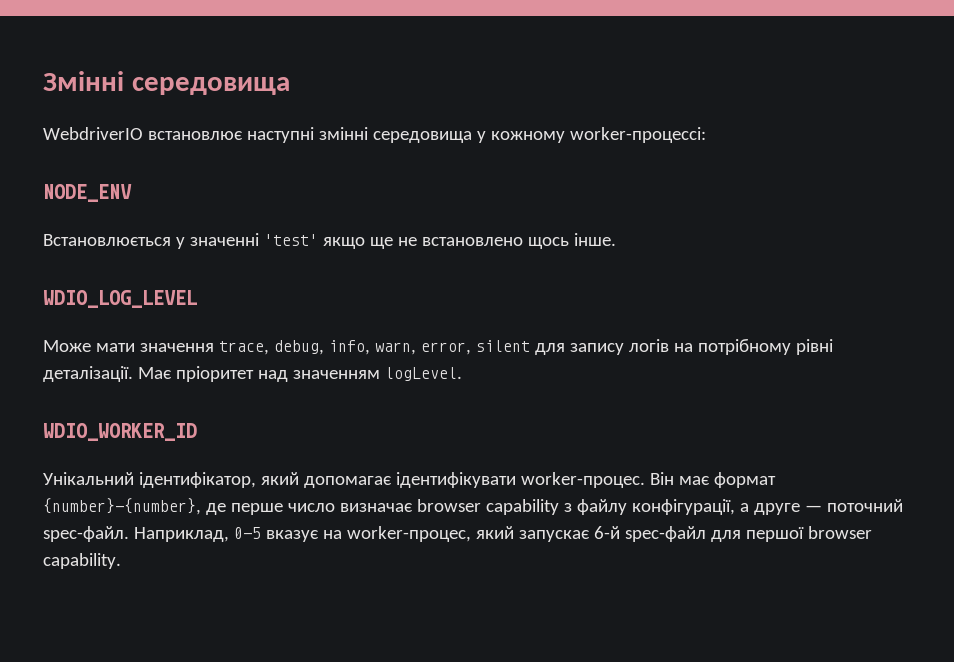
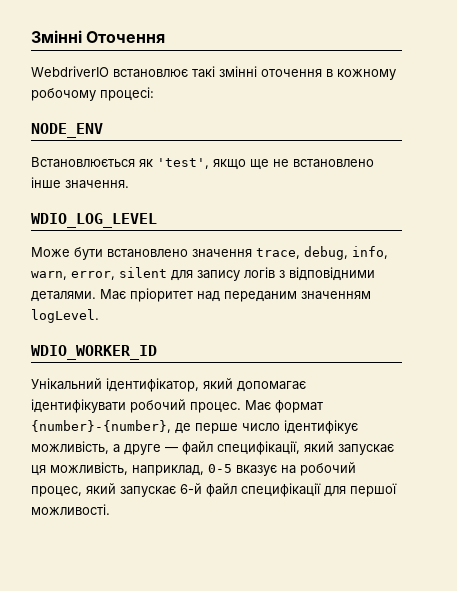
[131,77,290,95] середовища -> [86,31,166,43] Оточення
[246,127,706,143] наступні змінні середовища у кожному worker-процессі: -> [192,66,396,80] [31,87,154,101] такі змінні оточення в кожному робочому процесі:
[175,233,318,249] у значенні 'test' -> [139,158,209,169] як 'test',
[527,233,616,249] щось інше. -> [31,177,129,189] інше значення.
[95,343,135,352] мати -> [74,247,188,260] бути встановлено
[673,339,833,355] [43,366,133,382] на потрібному рівні деталізації. -> [279,267,375,281] [31,291,96,302] з відповідними деталями.
(288, 376) none -> [224,291,297,302] переданим
[520,472,710,488] worker-процес. Він має -> [130,399,271,413] робочий процес. Має
[339,499,903,515] [43,526,229,542] визначає browser capability з файлу конфігурації, а друге — поточний spec-файл. Наприклад, -> [284,420,358,434] [31,441,394,455] [31,462,204,476] ідентифікує можливість, а друге — файл специфікації, який запускає ця можливість, наприклад,
[346,526,471,542] worker-процес, -> [300,462,356,476] [31,486,82,497] робочий процес,
[624,526,872,542] [43,553,121,569] spec-файл для першої browser capability. -> [206,483,397,497] [31,504,110,515] файл специфікації для першої можливості.

